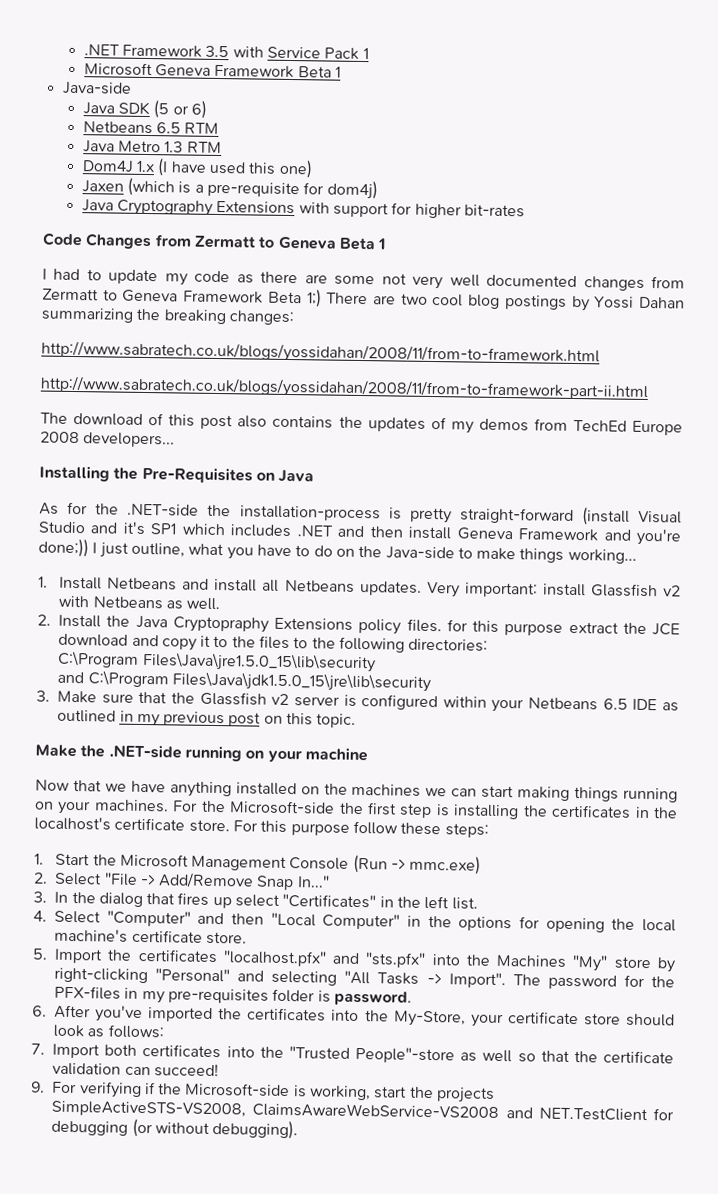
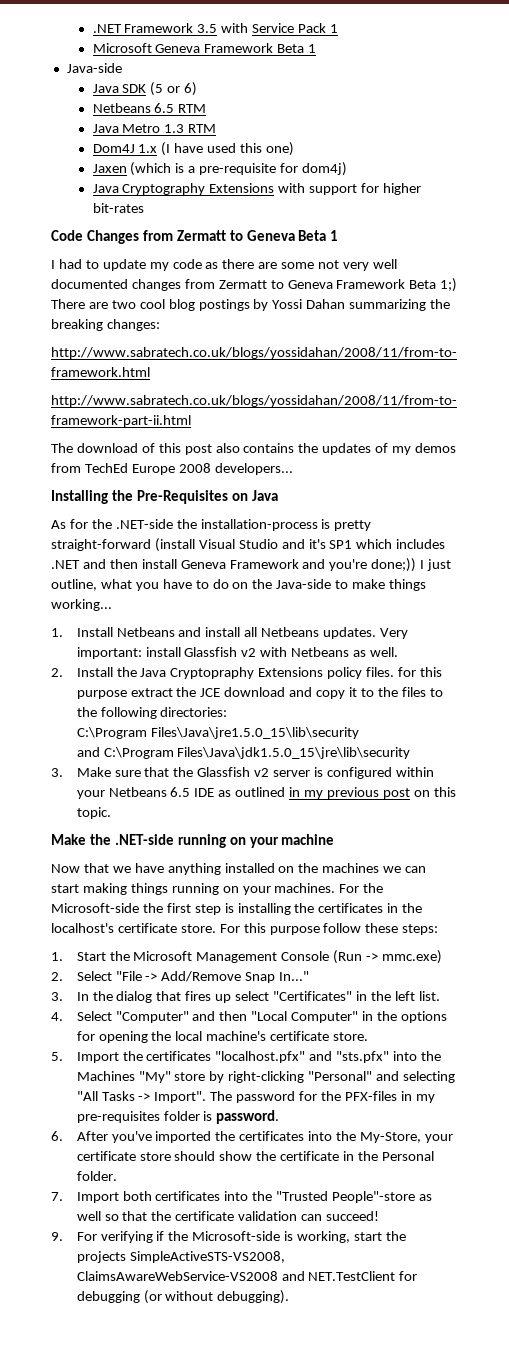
[53,1024,165,1039] look as follows: -> [219,1151,434,1161] [76,1171,117,1181] show the certificate in the Personal folder.

